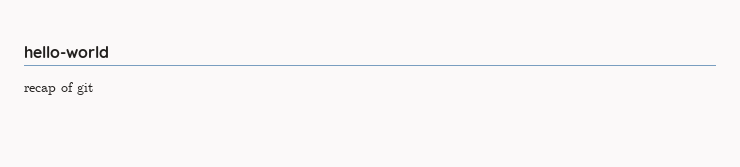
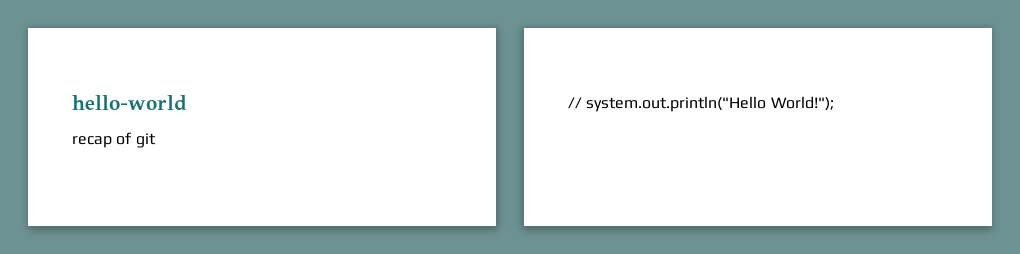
(93, 89) none -> [568,96,834,112] // // system.out.println("Hello World!");

